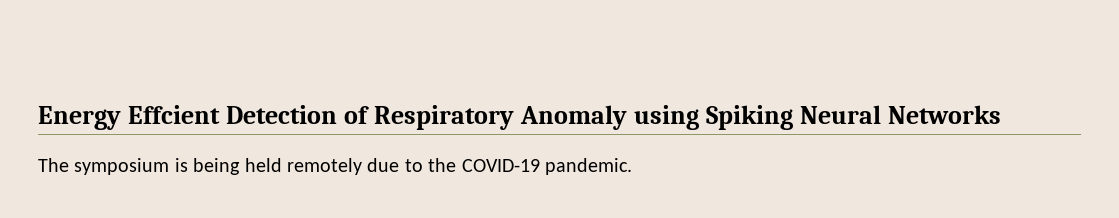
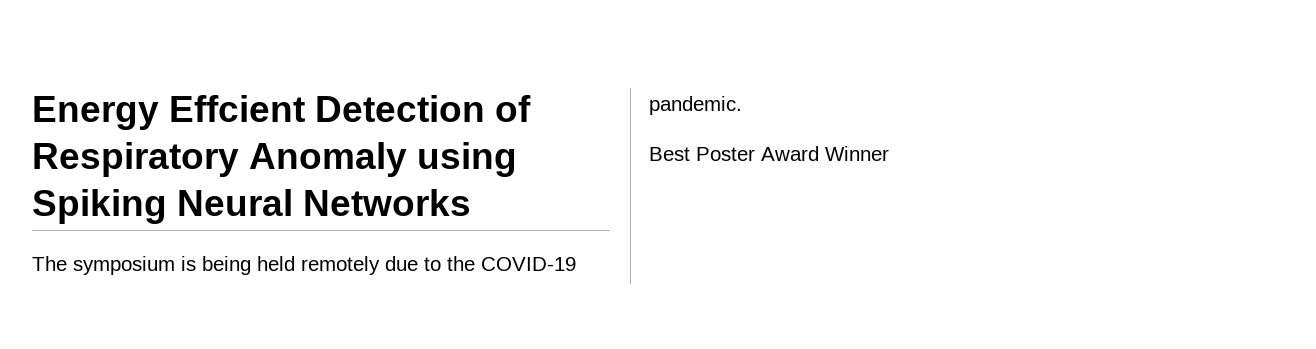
(632, 166) none -> [649,146,889,161] // Best Poster Award Winner

